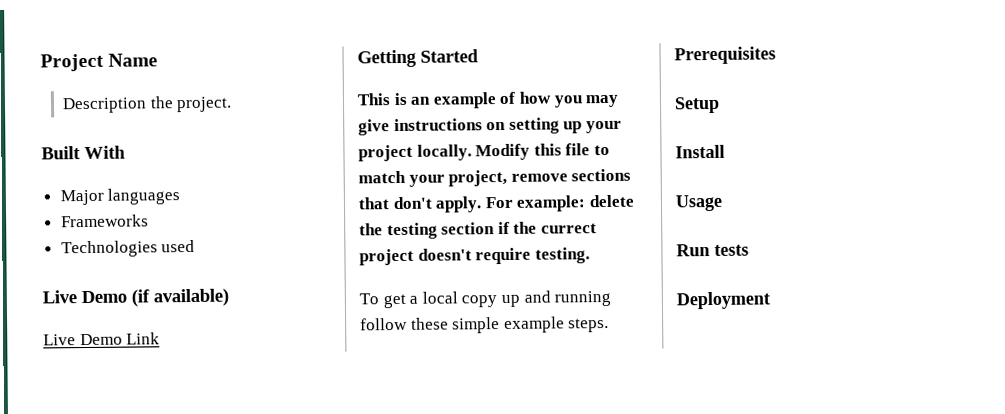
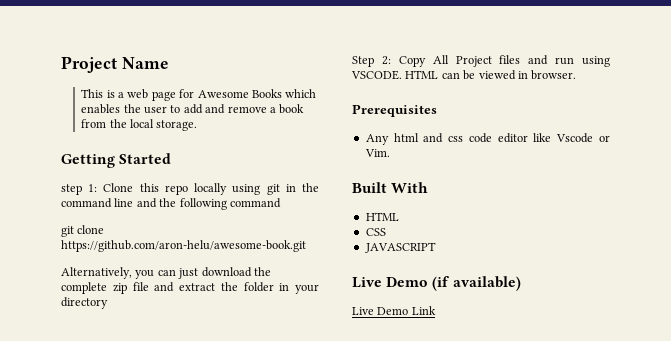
[61,96,233,114] [41,145,126,160] [59,188,181,206] [60,214,149,228] [60,239,196,258] Description the project. // Built With // Major languages // Frameworks // Technologies used -> [81,89,317,101] [81,104,305,114] [81,119,198,131] [61,153,172,168] [61,183,319,195] [61,198,281,210] [61,225,105,237] [61,240,306,252] [61,267,271,279] [61,282,319,294] [61,297,108,309] [352,55,610,67] [351,70,577,80] [352,104,437,117] [365,133,610,145] [364,149,390,157] [352,182,429,193] [365,212,399,221] [365,228,386,236] [364,242,436,253] This is a web page for Awesome Books which enables the user to add and remove a book from the local storage. // Getting Started // step 1: Clone this repo locally using git in the command line and the following command // git clone https://github.com/aron-helu/awesome-book.git // Alternatively, you can just download the complete zip file and extract the folder in your directory // Step 2: Copy All Project files and run using VSCODE. HTML can be viewed in browser. // Prerequisites // Any html and css code editor like Vscode or Vim. // Built With // HTML // CSS // JAVASCRIPT
[357,49,479,68] [357,91,620,109] [358,117,622,136] [358,143,610,162] [358,168,632,187] [358,194,635,213] [359,221,597,240] [359,247,590,266] [359,290,612,309] [360,316,610,334] [674,46,776,65] [674,96,720,114] [675,144,725,159] [675,194,723,212] [676,244,749,257] [676,291,770,310] // Getting Started // This is an example of how you may give instructions on setting up your project locally. Modify this file to match your project, remove sections that don't apply. For example: delete the testing section if the currect project doesn't require testing. // To get a local copy up and running follow these simple example steps. // Prerequisites // Setup // Install // Usage // Run tests // Deployment -> (436, 310) none

